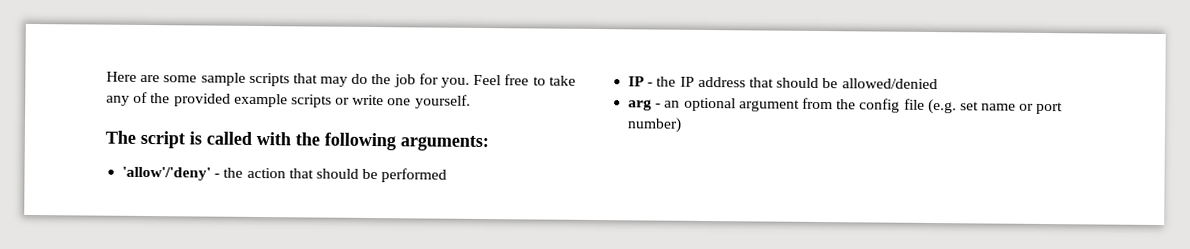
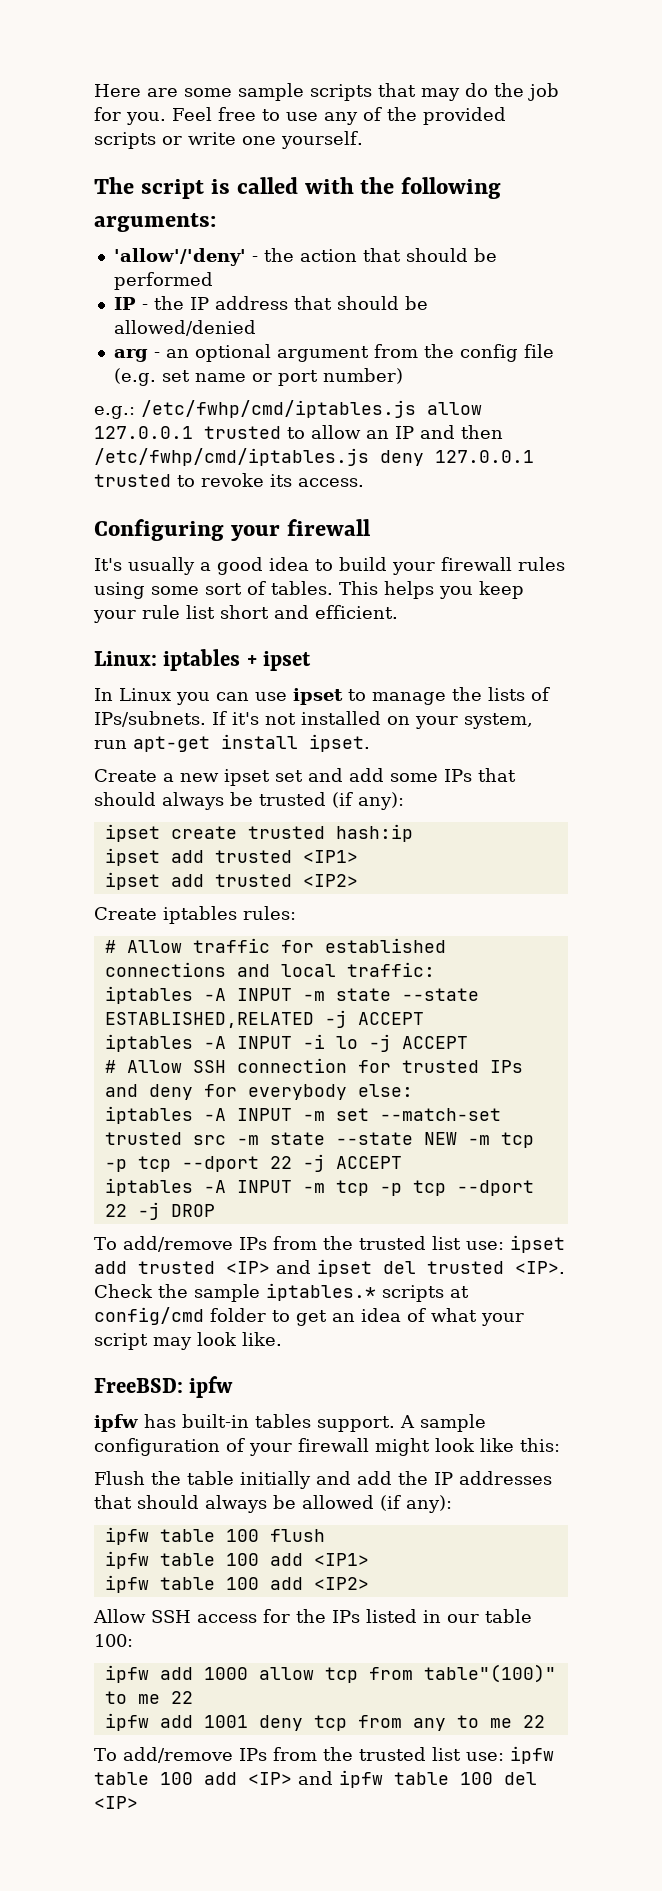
[548,75,576,86] take -> [285,112,318,121] use
[233,93,288,108] example -> (506, 116) none
(683, 125) none -> [94,400,482,419] [94,425,503,439] [94,448,534,466] [94,473,364,487] [94,519,370,541] [94,557,565,575] [94,581,524,599] [93,605,398,623] [94,649,312,671] [94,687,550,705] [94,711,533,729] [94,734,370,752] [94,768,516,786] [94,792,404,810] [104,824,413,842] [104,848,358,866] [104,872,358,890] [94,906,296,924] [104,938,446,953] [104,962,435,977] [104,986,479,1004] [104,1010,424,1028] [104,1034,468,1052] [104,1058,523,1073] [104,1084,413,1100] [104,1106,501,1124] [104,1132,534,1148] [104,1154,402,1172] [104,1178,534,1196] [104,1202,215,1220] [94,1235,565,1253] [94,1259,565,1277] [94,1283,469,1302] [94,1307,524,1326] [94,1332,282,1350] [94,1376,234,1398] [94,1414,486,1432] [94,1438,560,1456] [94,1471,552,1489] [94,1495,452,1513] [104,1527,325,1545] [104,1551,369,1569] [104,1575,369,1593] [93,1609,532,1623] [94,1634,133,1647] [104,1664,556,1683] [104,1691,193,1704] [104,1713,545,1731] [94,1746,554,1764] [94,1770,537,1788] [94,1796,138,1809] // e.g.: /etc/fwhp/cmd/iptables.js allow 127.0.0.1 trusted to allow an IP and then /etc/fwhp/cmd/iptables.js deny 127.0.0.1 trusted to revoke its access. // Configuring your firewall // It's usually a good idea to build your firewall rules using some sort of tables. This helps you keep your rule list short and efficient. // Linux: iptables + ipset // In Linux you can use ipset to manage the lists of IPs/subnets. If it's not installed on your system, run apt-get install ipset. // Create a new ipset set and add some IPs that should always be trusted (if any): // ipset create trusted hash:ip // ipset add trusted <IP1> // ipset add trusted <IP2> // Create iptables rules: // # Allow traffic for established connections and local traffic: // iptables -A INPUT -m state --state ESTABLISHED,RELATED -j ACCEPT // iptables -A INPUT -i lo -j ACCEPT // # Allow SSH connection for trusted IPs and deny for everybody else: // iptables -A INPUT -m set --match-set trusted src -m state --state NEW -m tcp -p tcp --dport 22 -j ACCEPT // iptables -A INPUT -m tcp -p tcp --dport 22 -j DROP // To add/remove IPs from the trusted list use: ipset add trusted <IP> and ipset del trusted <IP>. Check the sample iptables.* scripts at config/cmd folder to get an idea of what your script may look like. // FreeBSD: ipfw // ipfw has built-in tables support. A sample configuration of your firewall might look like this: // Flush the table initially and add the IP addresses that should always be allowed (if any): // ipfw table 100 flush // ipfw table 100 add <IP1> // ipfw table 100 add <IP2> // Allow SSH access for the IPs listed in our table 100: // ipfw add 1000 allow tcp from table"(100)" to me 22 // ipfw add 1001 deny tcp from any to me 22 // To add/remove IPs from the trusted list use: ipfw table 100 add <IP> and ipfw table 100 del <IP>

